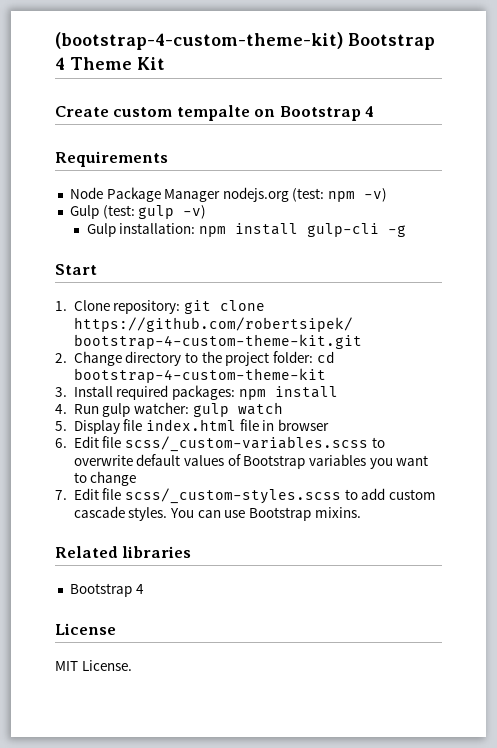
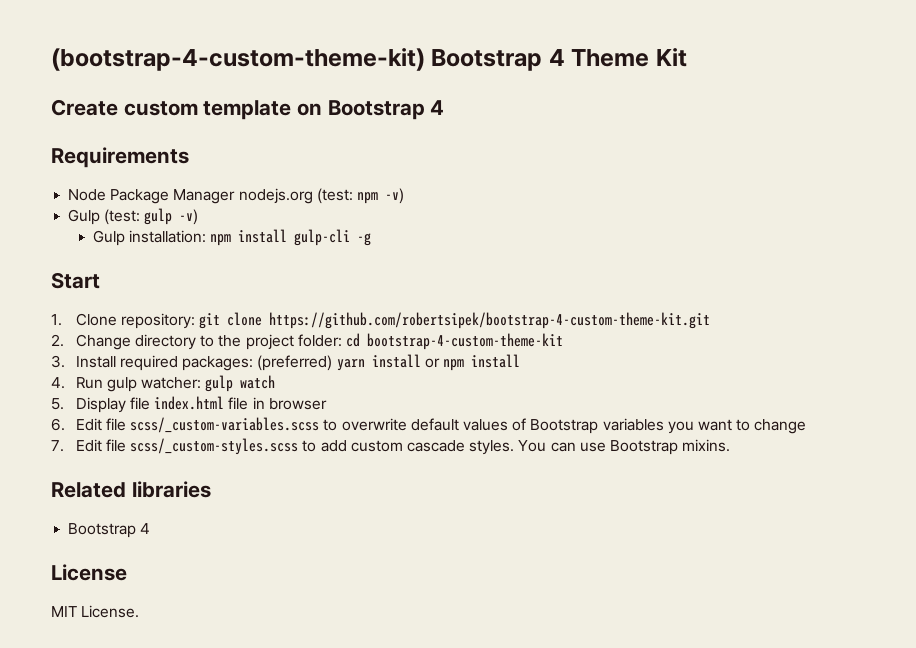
[176,105,250,121] tempalte -> [203,100,292,120] template
(236, 392) none -> [257,354,440,371] (preferred) yarn install or

